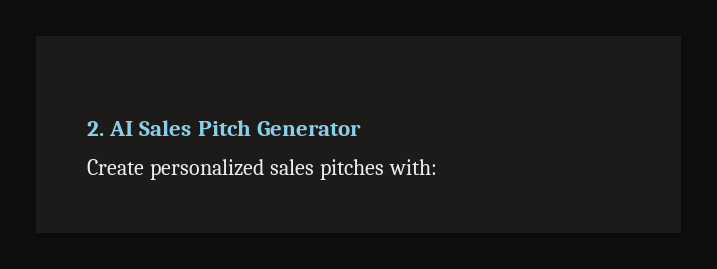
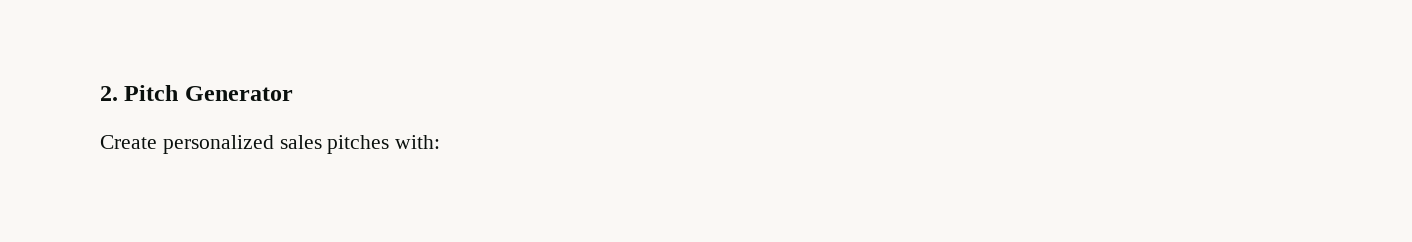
[109,120,192,136] AI Sales -> (118, 93) none

